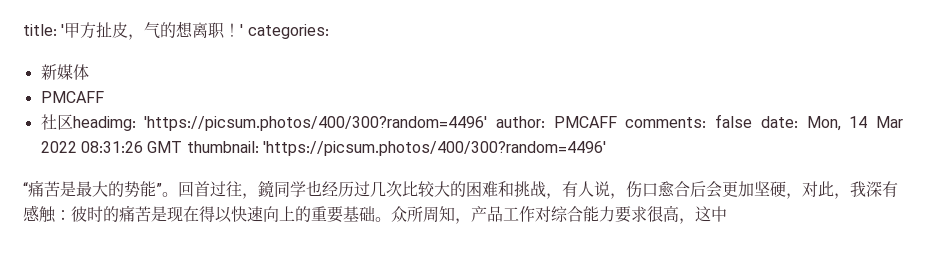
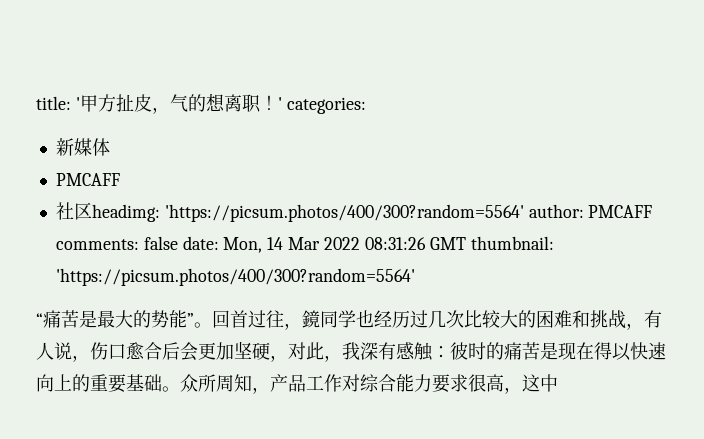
[144,116,488,131] 'https://picsum.photos/400/300?random=4496' -> [164,204,524,222] 'https://picsum.photos/400/300?random=5564'
[262,141,606,156] 'https://picsum.photos/400/300?random=4496' -> [55,268,415,286] 'https://picsum.photos/400/300?random=5564'

